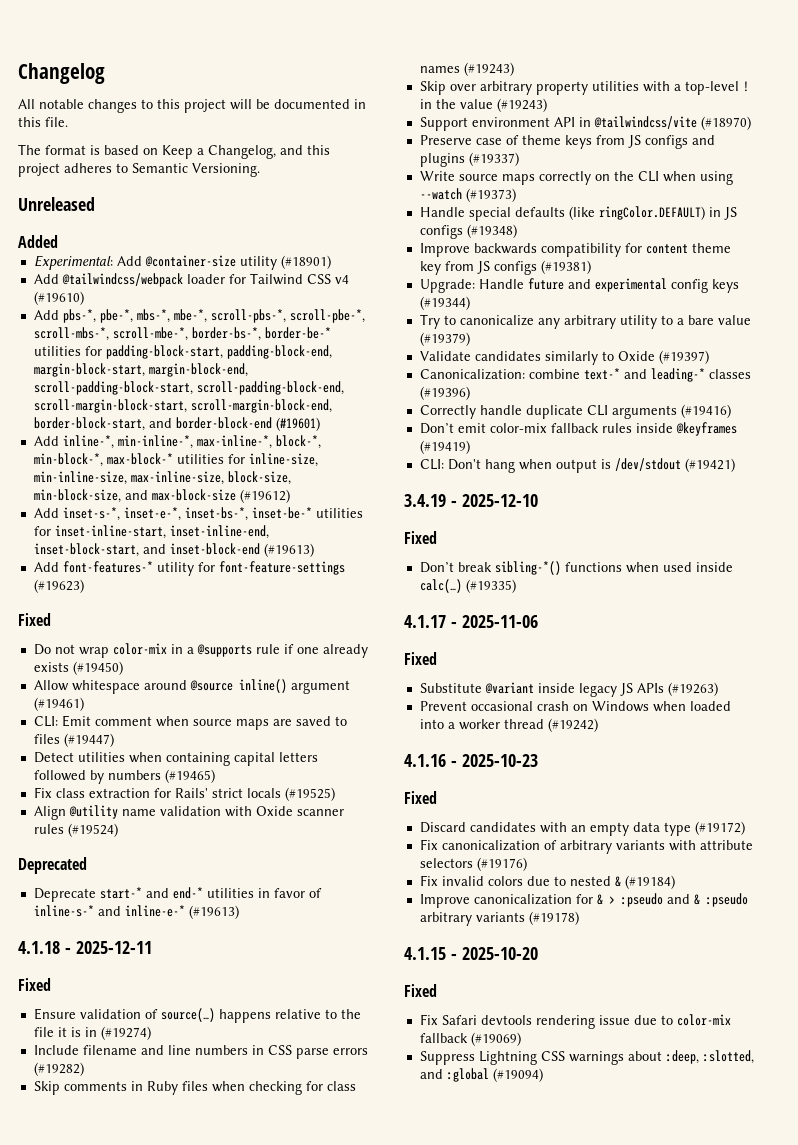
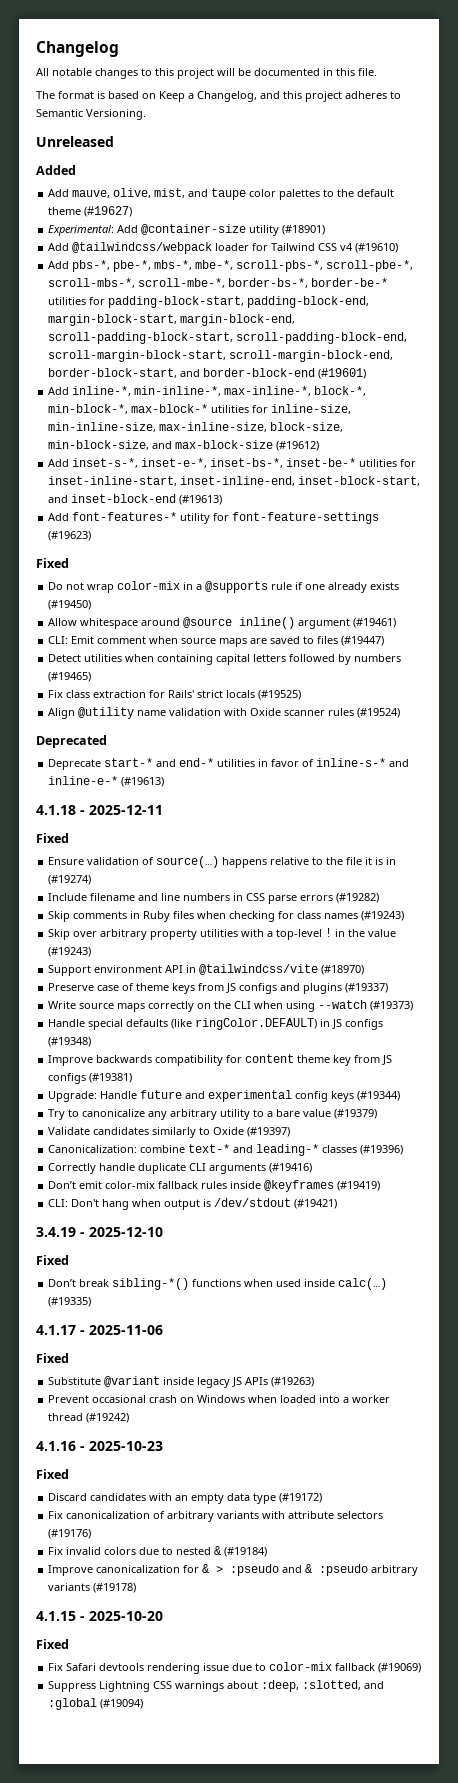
(58, 241) none -> [48,188,395,200] [48,206,133,217] // Add mauve, olive, mist, and taupe color palettes to the default theme (#19627)

